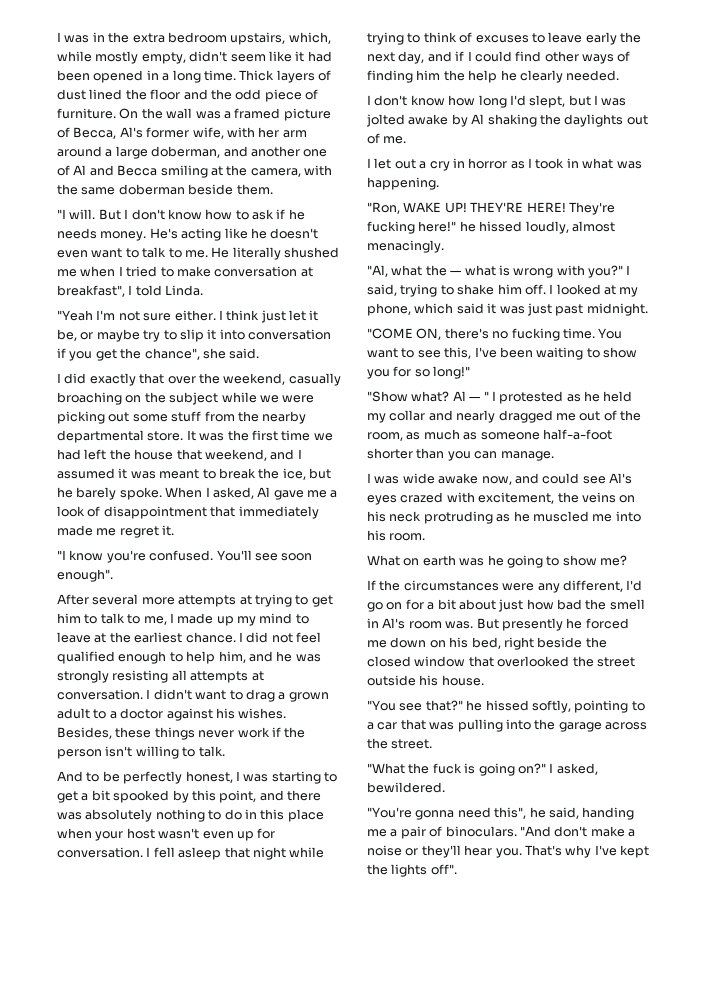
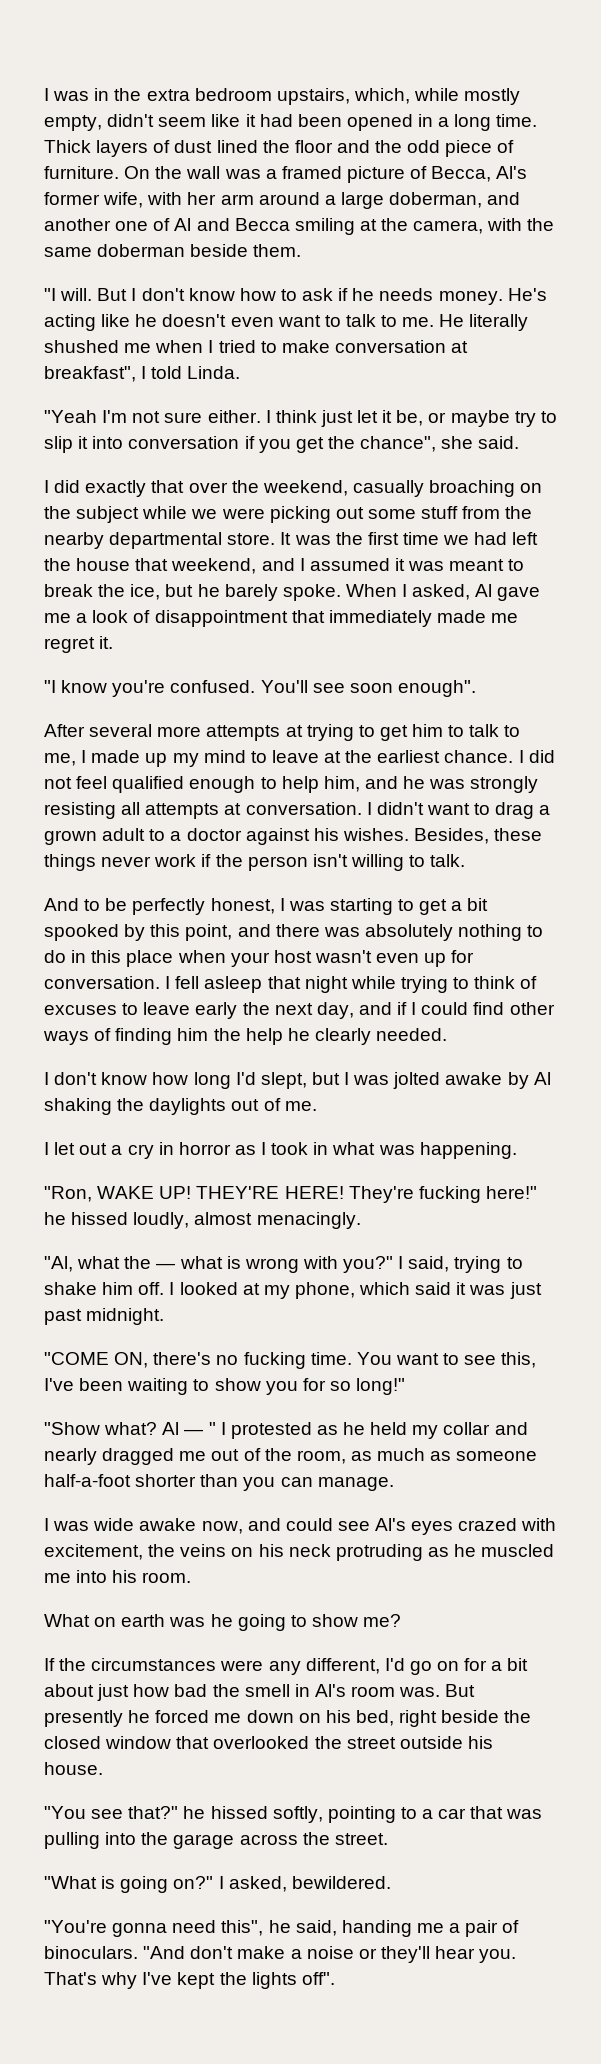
[408,763,462,774] the fuck -> (97, 1882) none

